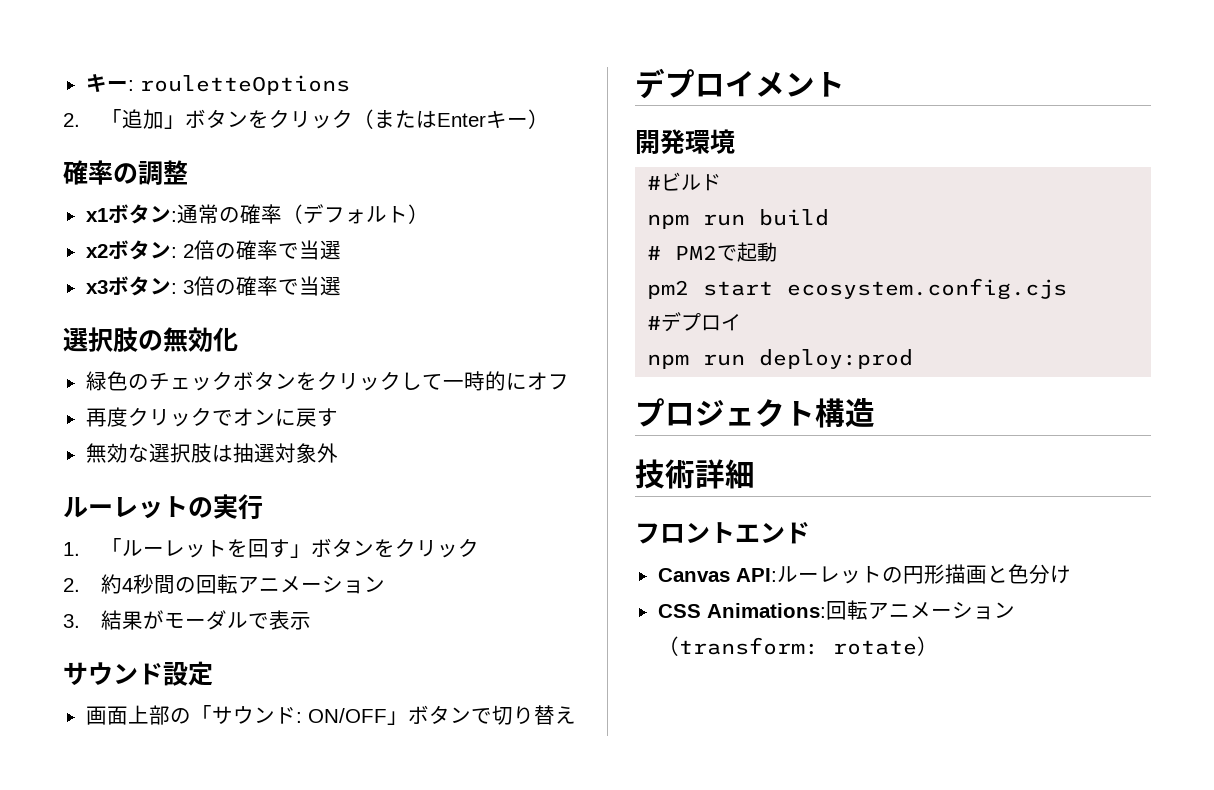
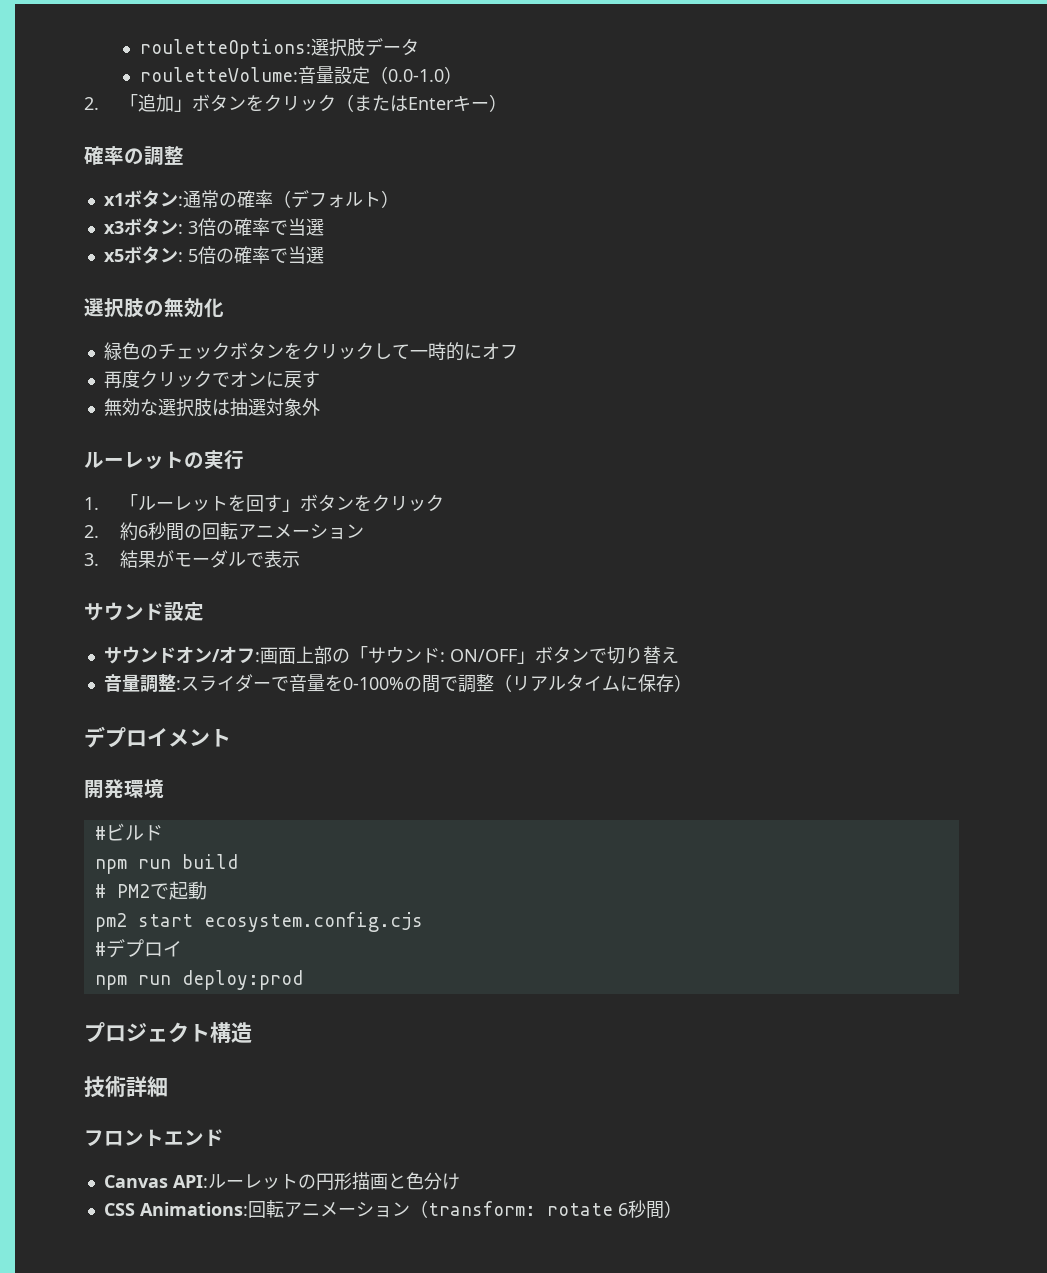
[85,74,350,95] キー: rouletteOptions -> [139,38,419,59] [139,66,462,84] rouletteOptions:選択肢データ // rouletteVolume:音量設定（0.0-1.0）
[85,240,341,260] [85,276,194,296] x2ボタン: 2倍の確率で当選 // x3ボタン: 3 -> [103,218,324,236] [103,246,198,264] x3ボタン: 3倍の確率で当選 // x5ボタン: 5
[122,578,134,592] 4 -> [137,525,148,538] 6
(213, 673) none -> [103,646,260,664] サウンドオン/オフ:
(576, 715) none -> [103,674,692,693] // 音量調整:スライダーで音量を0-100%の間で調整（リアルタイムに保存）
(917, 647) none -> [617,1200,664,1219] 6秒間

